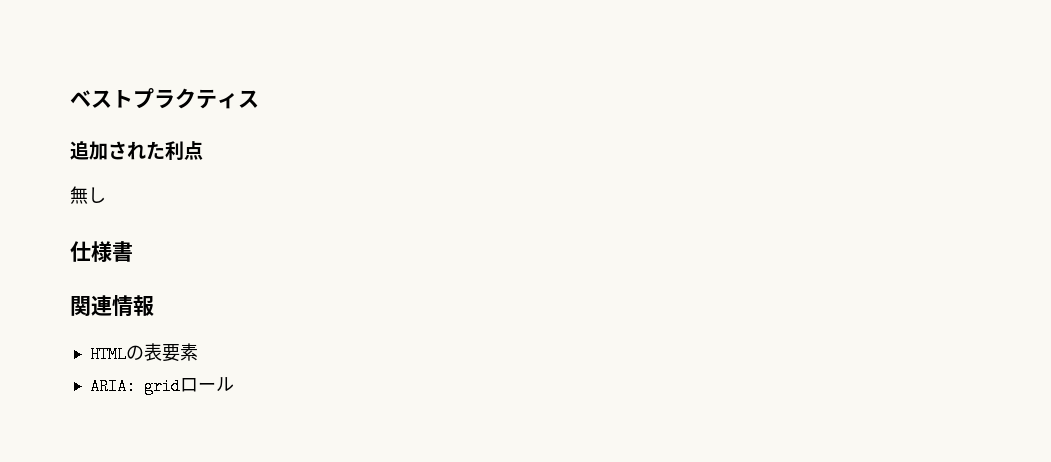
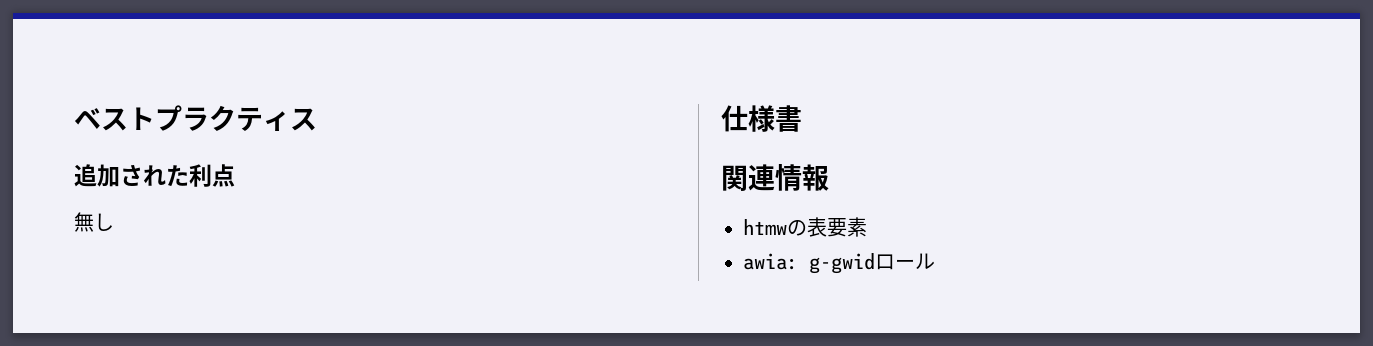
[89,346,127,363] HTML -> [743,219,787,235] htmw
[89,378,181,395] ARIA: grid -> [743,253,875,274] awia: g-gwid

